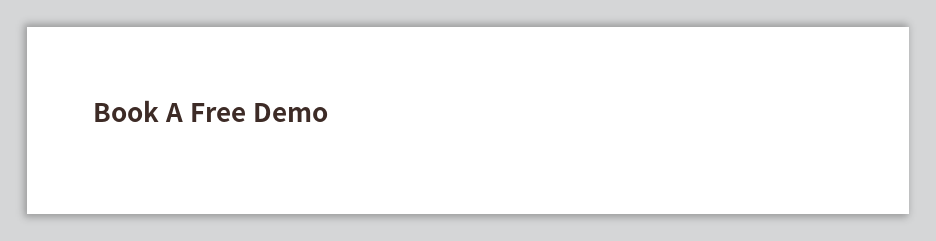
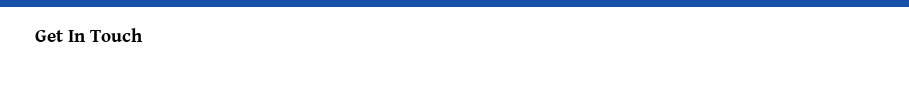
[93,100,329,122] Book A Free Demo -> [35,28,144,42] Get In Touch

